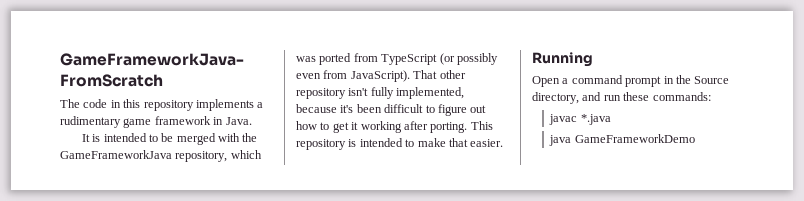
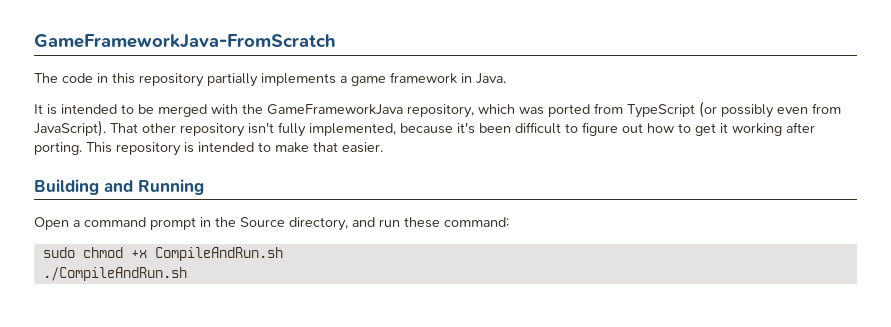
(194, 105) none -> [207,73,258,87] partially
[60,116,121,128] rudimentary -> (347, 79) none
(504, 143) none -> [34,179,133,195] Building and
[652,92,711,101] [549,114,611,125] [549,134,695,146] commands: // javac *.java // java GameFrameworkDemo -> [444,217,509,227] [42,247,283,261] [42,267,187,281] command: // sudo chmod +x CompileAndRun.sh // ./CompileAndRun.sh

